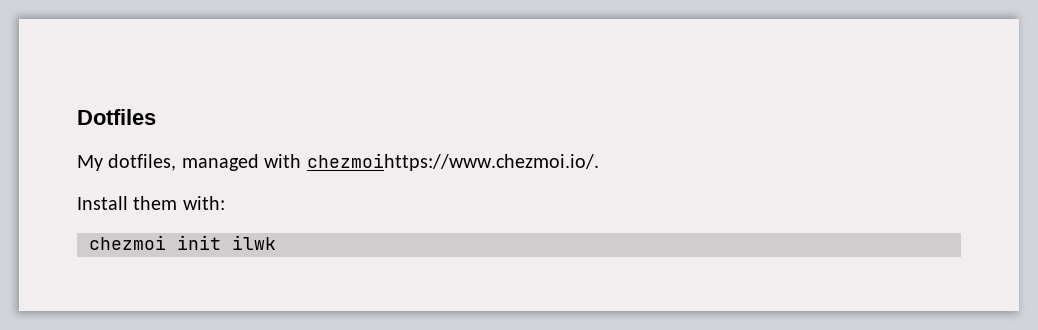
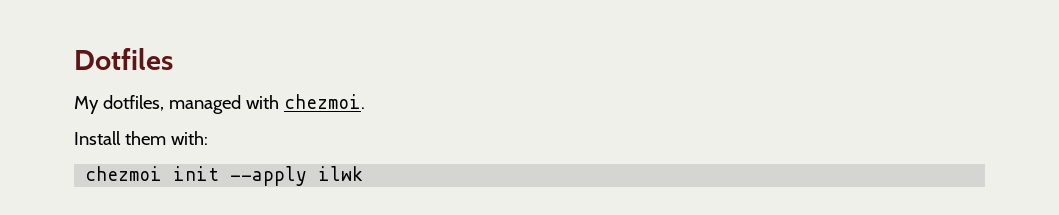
[306,153,599,171] chezmoihttps://www.chezmoi.io/. -> [283,94,365,109] chezmoi.
(221, 242) none -> [230,166,308,186] --apply

